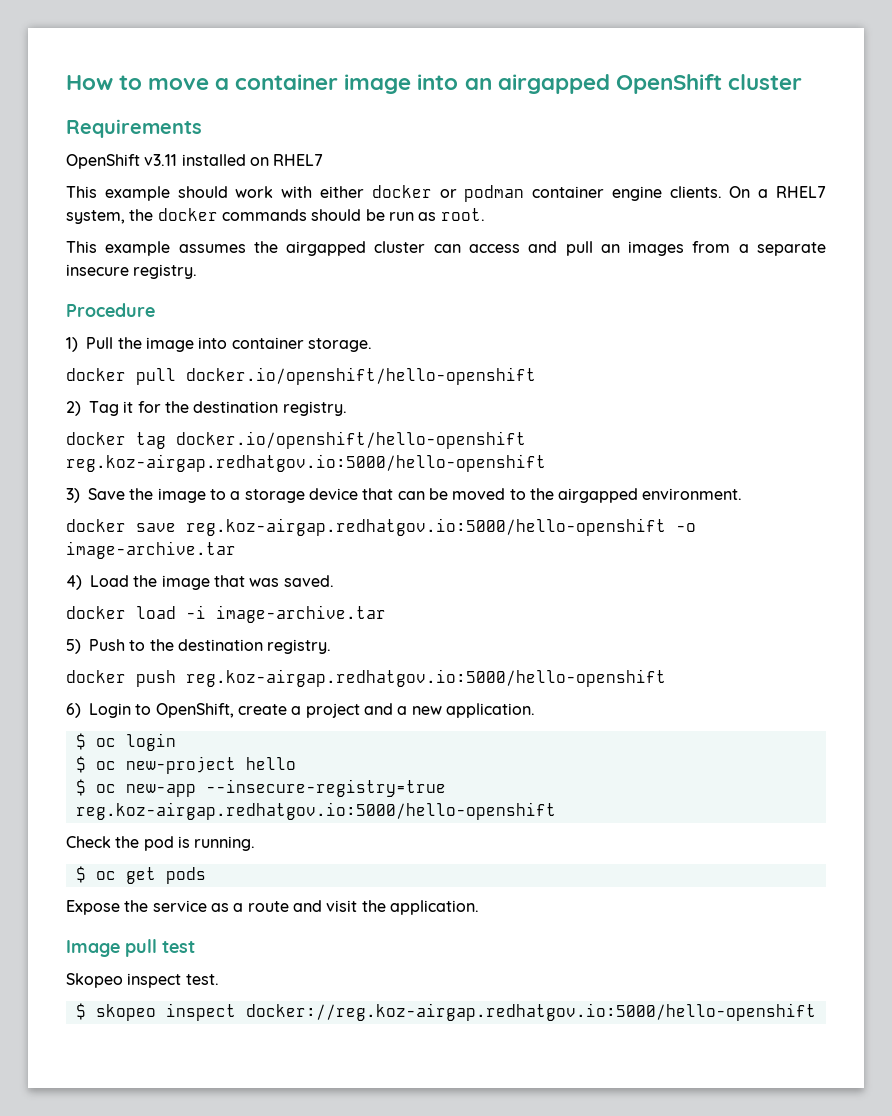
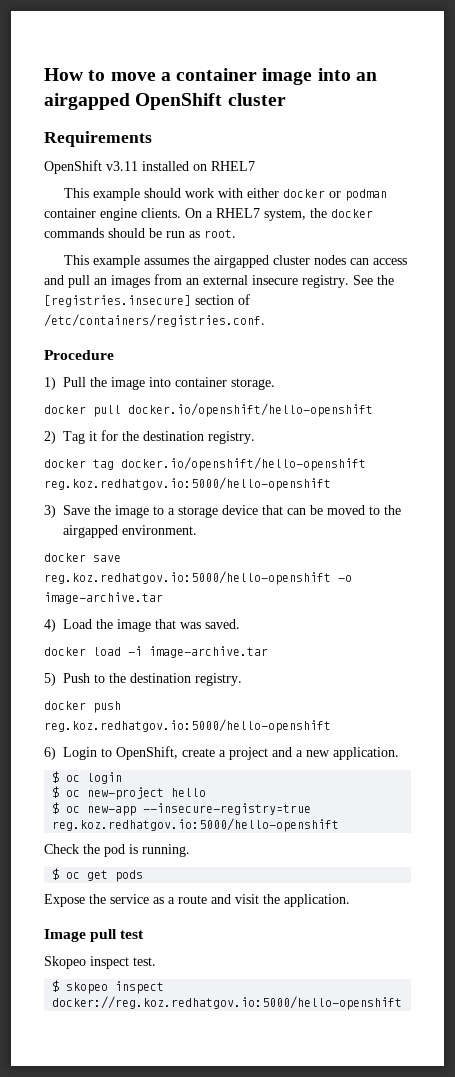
(426, 247) none -> [313,255,346,265] nodes
[738,242,827,256] a separate -> [186,275,248,285] an external
(198, 271) none -> [353,275,394,285] [44,294,250,307] [44,314,265,327] See the [registries.insecure] section of /etc/containers/registries.conf.
[66,454,546,472] reg.koz-airgap.redhatgov.io:5000/hello-openshift -> [44,477,331,491] reg.koz.redhatgov.io:5000/hello-openshift
[186,518,666,536] reg.koz-airgap.redhatgov.io:5000/hello-openshift -> [44,571,331,585] reg.koz.redhatgov.io:5000/hello-openshift
[186,669,666,687] reg.koz-airgap.redhatgov.io:5000/hello-openshift -> [44,719,331,733] reg.koz.redhatgov.io:5000/hello-openshift
[75,802,556,820] reg.koz-airgap.redhatgov.io:5000/hello-openshift -> [52,818,340,832] reg.koz.redhatgov.io:5000/hello-openshift
[245,1003,816,1021] docker://reg.koz-airgap.redhatgov.io:5000/hello-openshift -> [52,996,403,1010] docker://reg.koz.redhatgov.io:5000/hello-openshift

